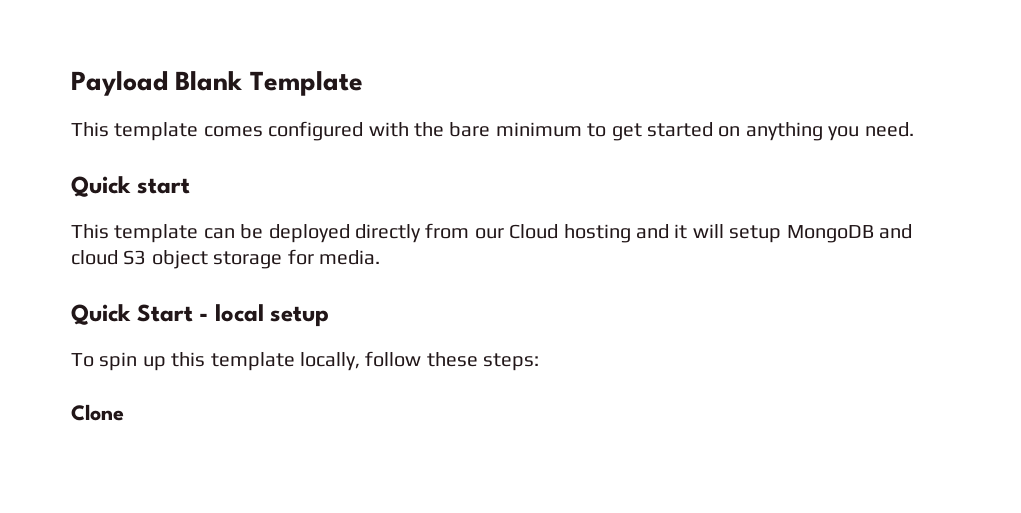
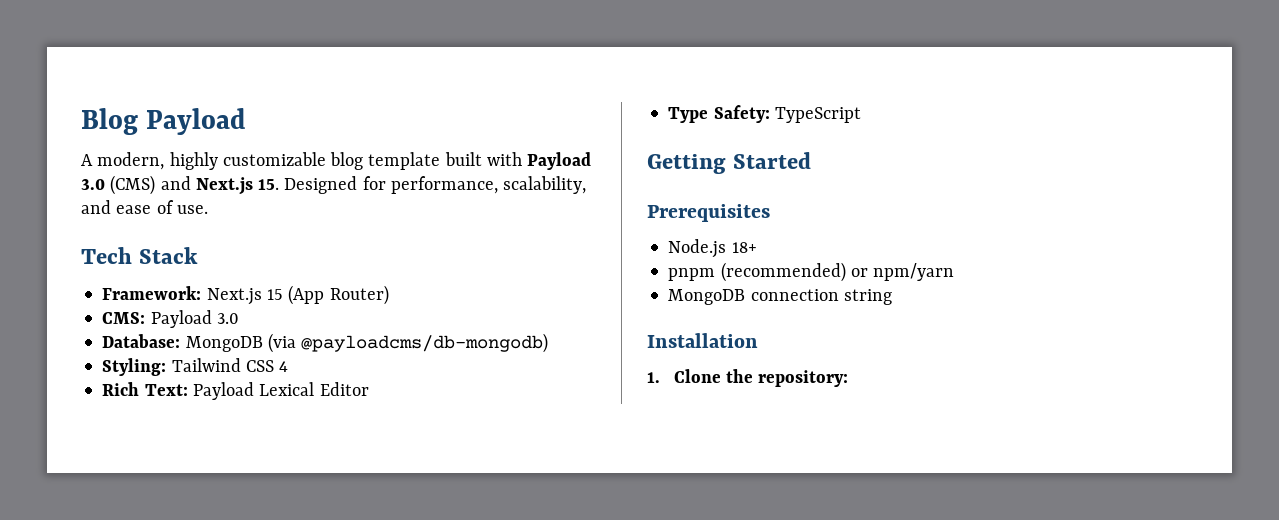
[71,71,363,96] [71,121,914,141] [71,176,190,197] [71,223,912,243] [71,249,380,269] [71,304,330,327] [71,351,540,371] [71,404,124,421] Payload Blank Template // This template comes configured with the bare minimum to get started on anything you need. // Quick start // This template can be deployed directly from our Cloud hosting and it will setup MongoDB and cloud S3 object storage for media. // Quick Start - local setup // To spin up this template locally, follow these steps: // Clone -> [81,108,247,135] [81,152,592,170] [81,175,587,195] [81,200,208,214] [81,247,199,264] [102,285,389,305] [102,310,239,328] [102,333,549,353] [102,358,289,376] [102,382,369,400] [668,105,861,123] [647,152,812,174] [647,204,770,222] [668,239,757,258] [668,262,955,282] [668,289,892,305] [647,333,758,348] [647,369,849,387] Blog Payload // A modern, highly customizable blog template built with Payload 3.0 (CMS) and Next.js 15. Designed for performance, scalability, and ease of use. // Tech Stack // Framework: Next.js 15 (App Router) // CMS: Payload 3.0 // Database: MongoDB (via @payloadcms/db-mongodb) // Styling: Tailwind CSS 4 // Rich Text: Payload Lexical Editor // Type Safety: TypeScript // Getting Started // Prerequisites // Node.js 18+ // pnpm (recommended) or npm/yarn // MongoDB connection string // Installation // 1. Clone the repository:

